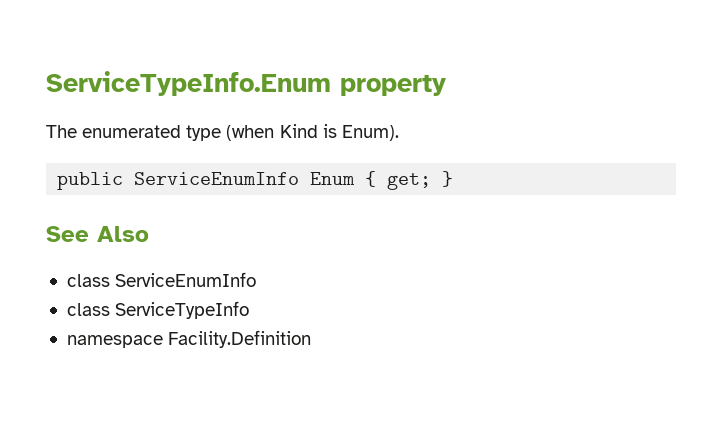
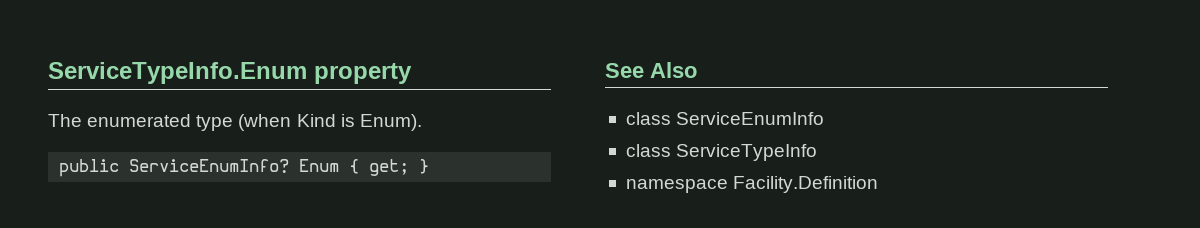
[134,172,300,185] ServiceEnumInfo -> [129,159,290,174] ServiceEnumInfo?

